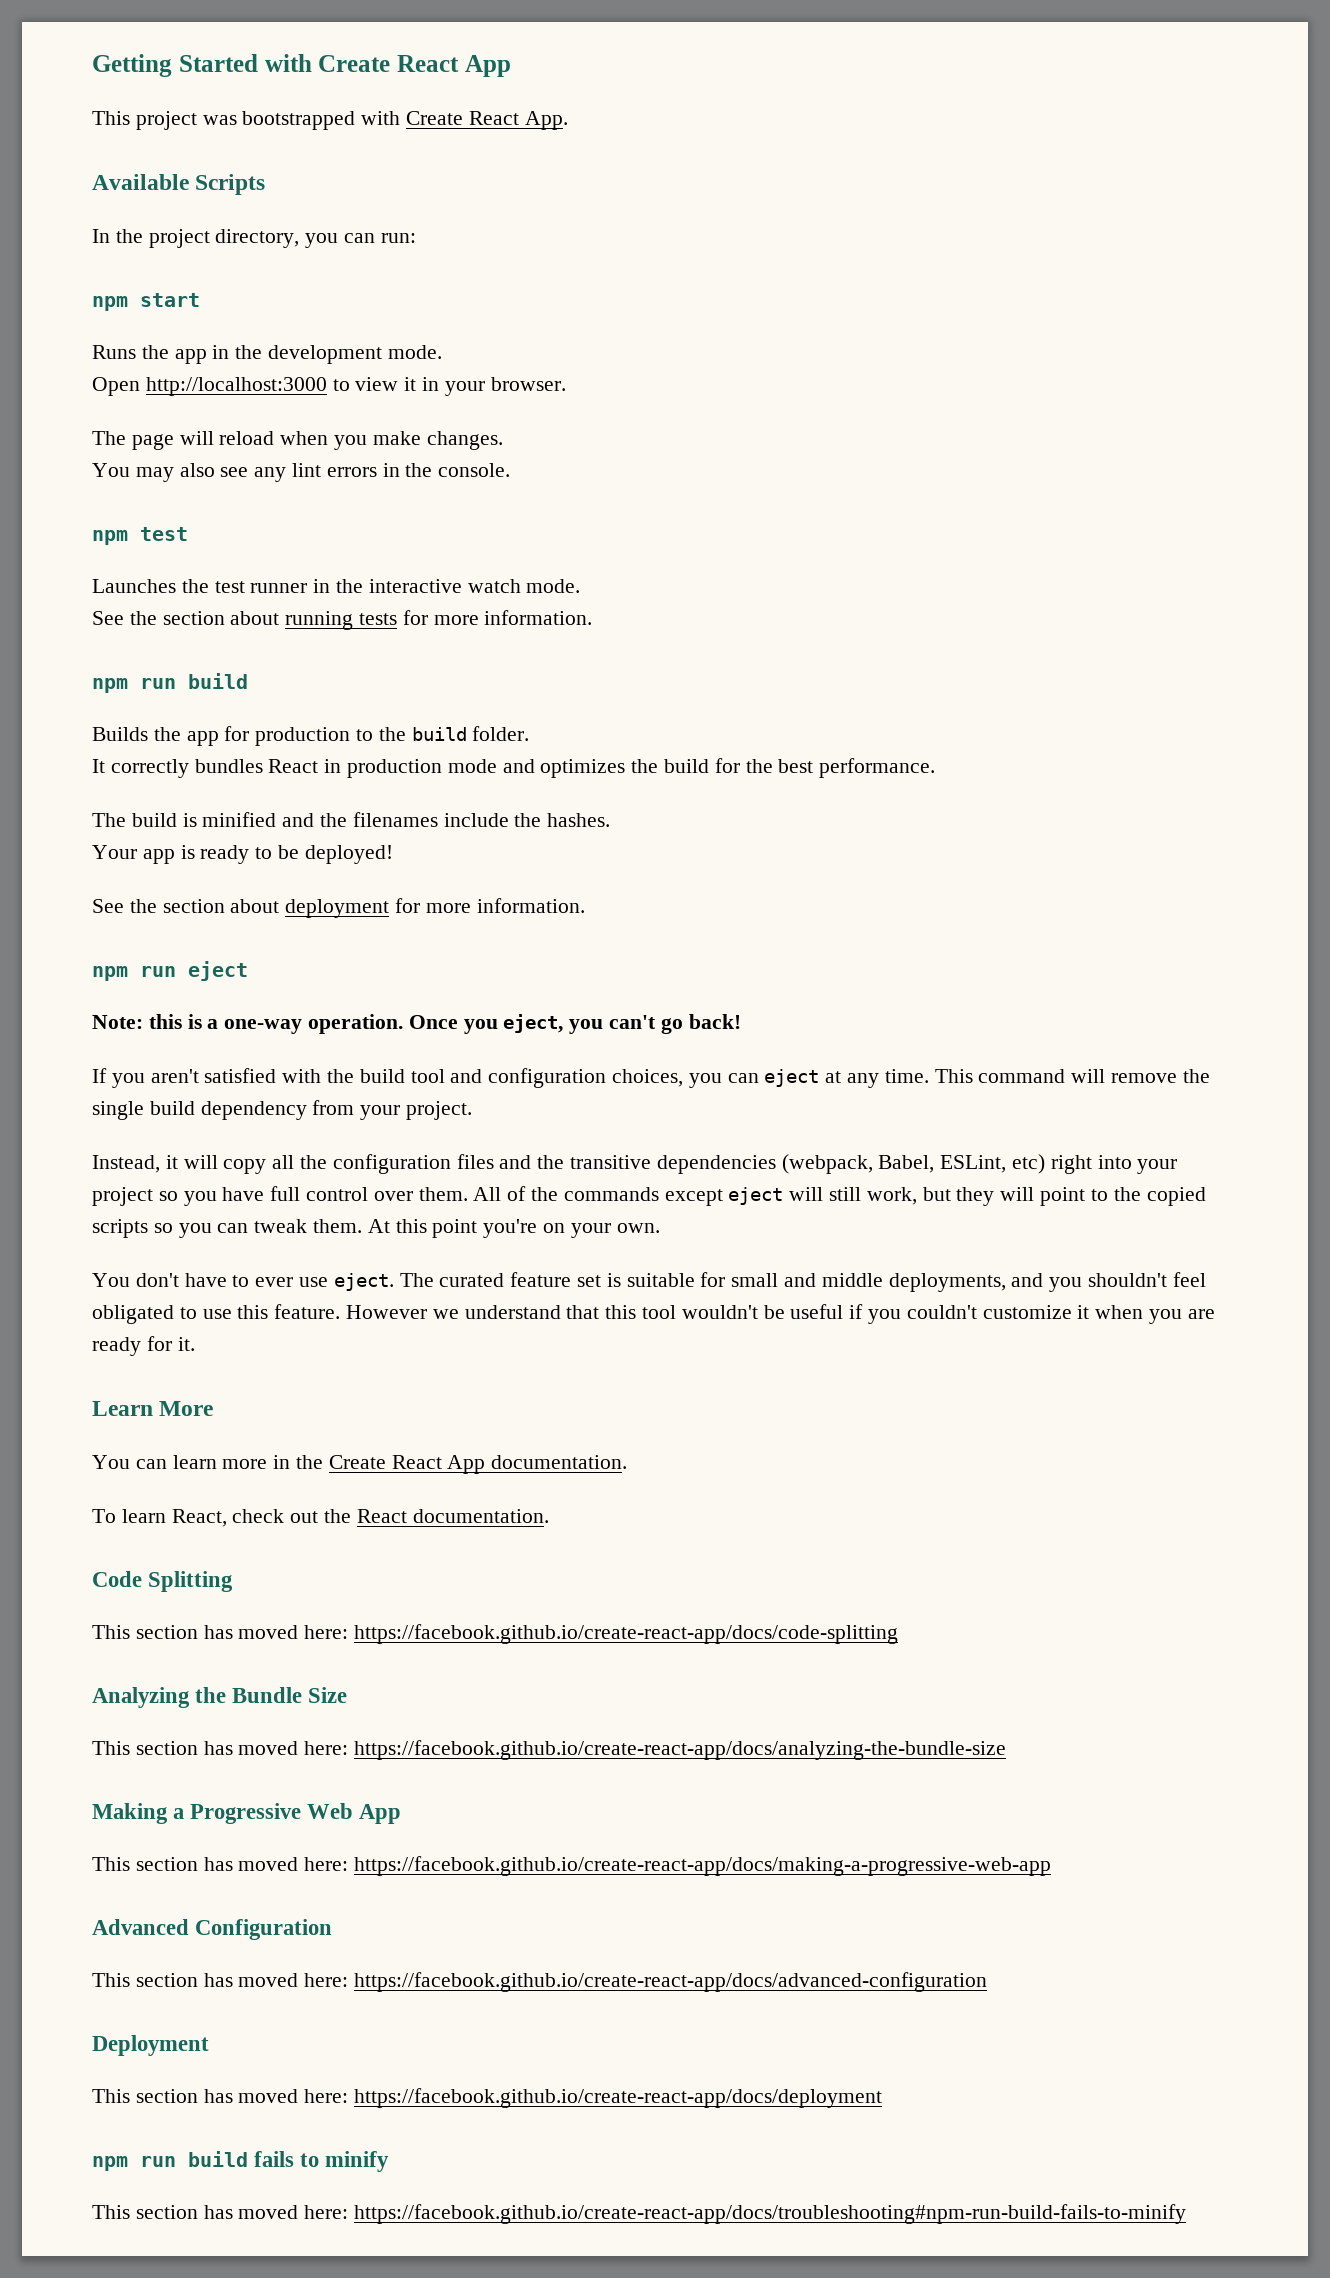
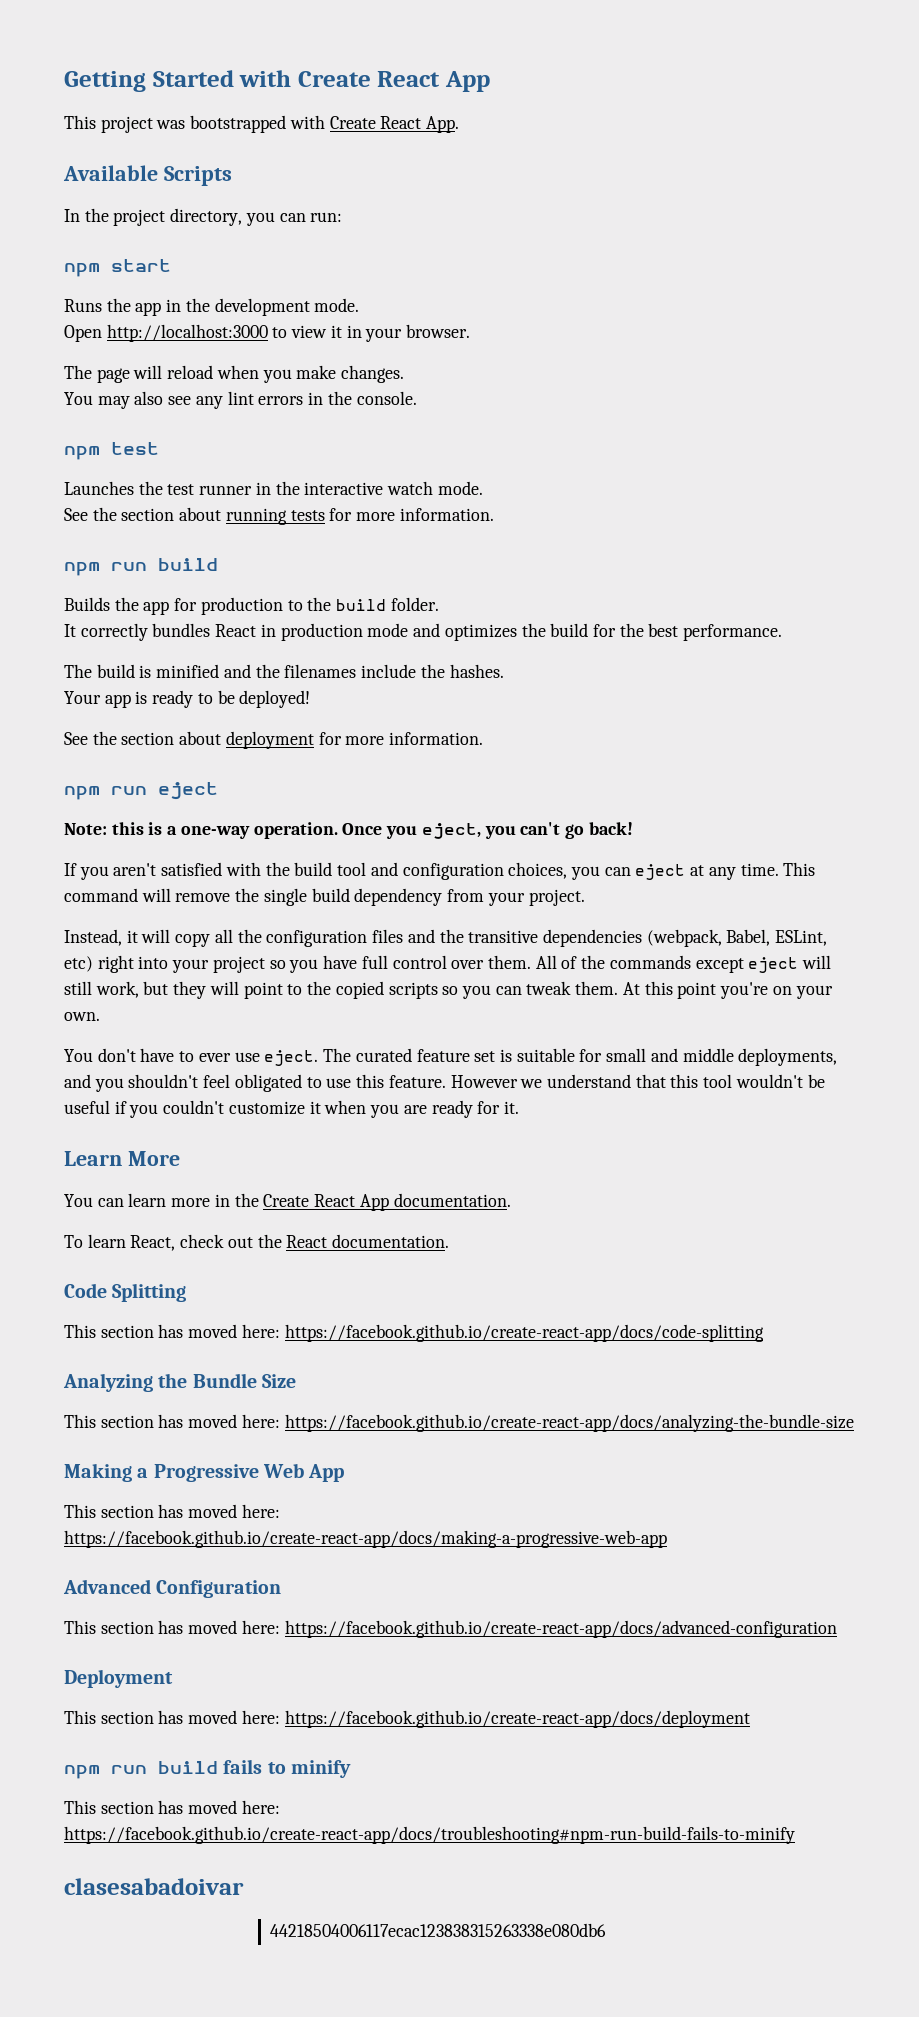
(1187, 2214) none -> [64,1878,244,1895] [270,1923,607,1937] // clasesabadoivar // 44218504006117ecac123838315263338e080db6

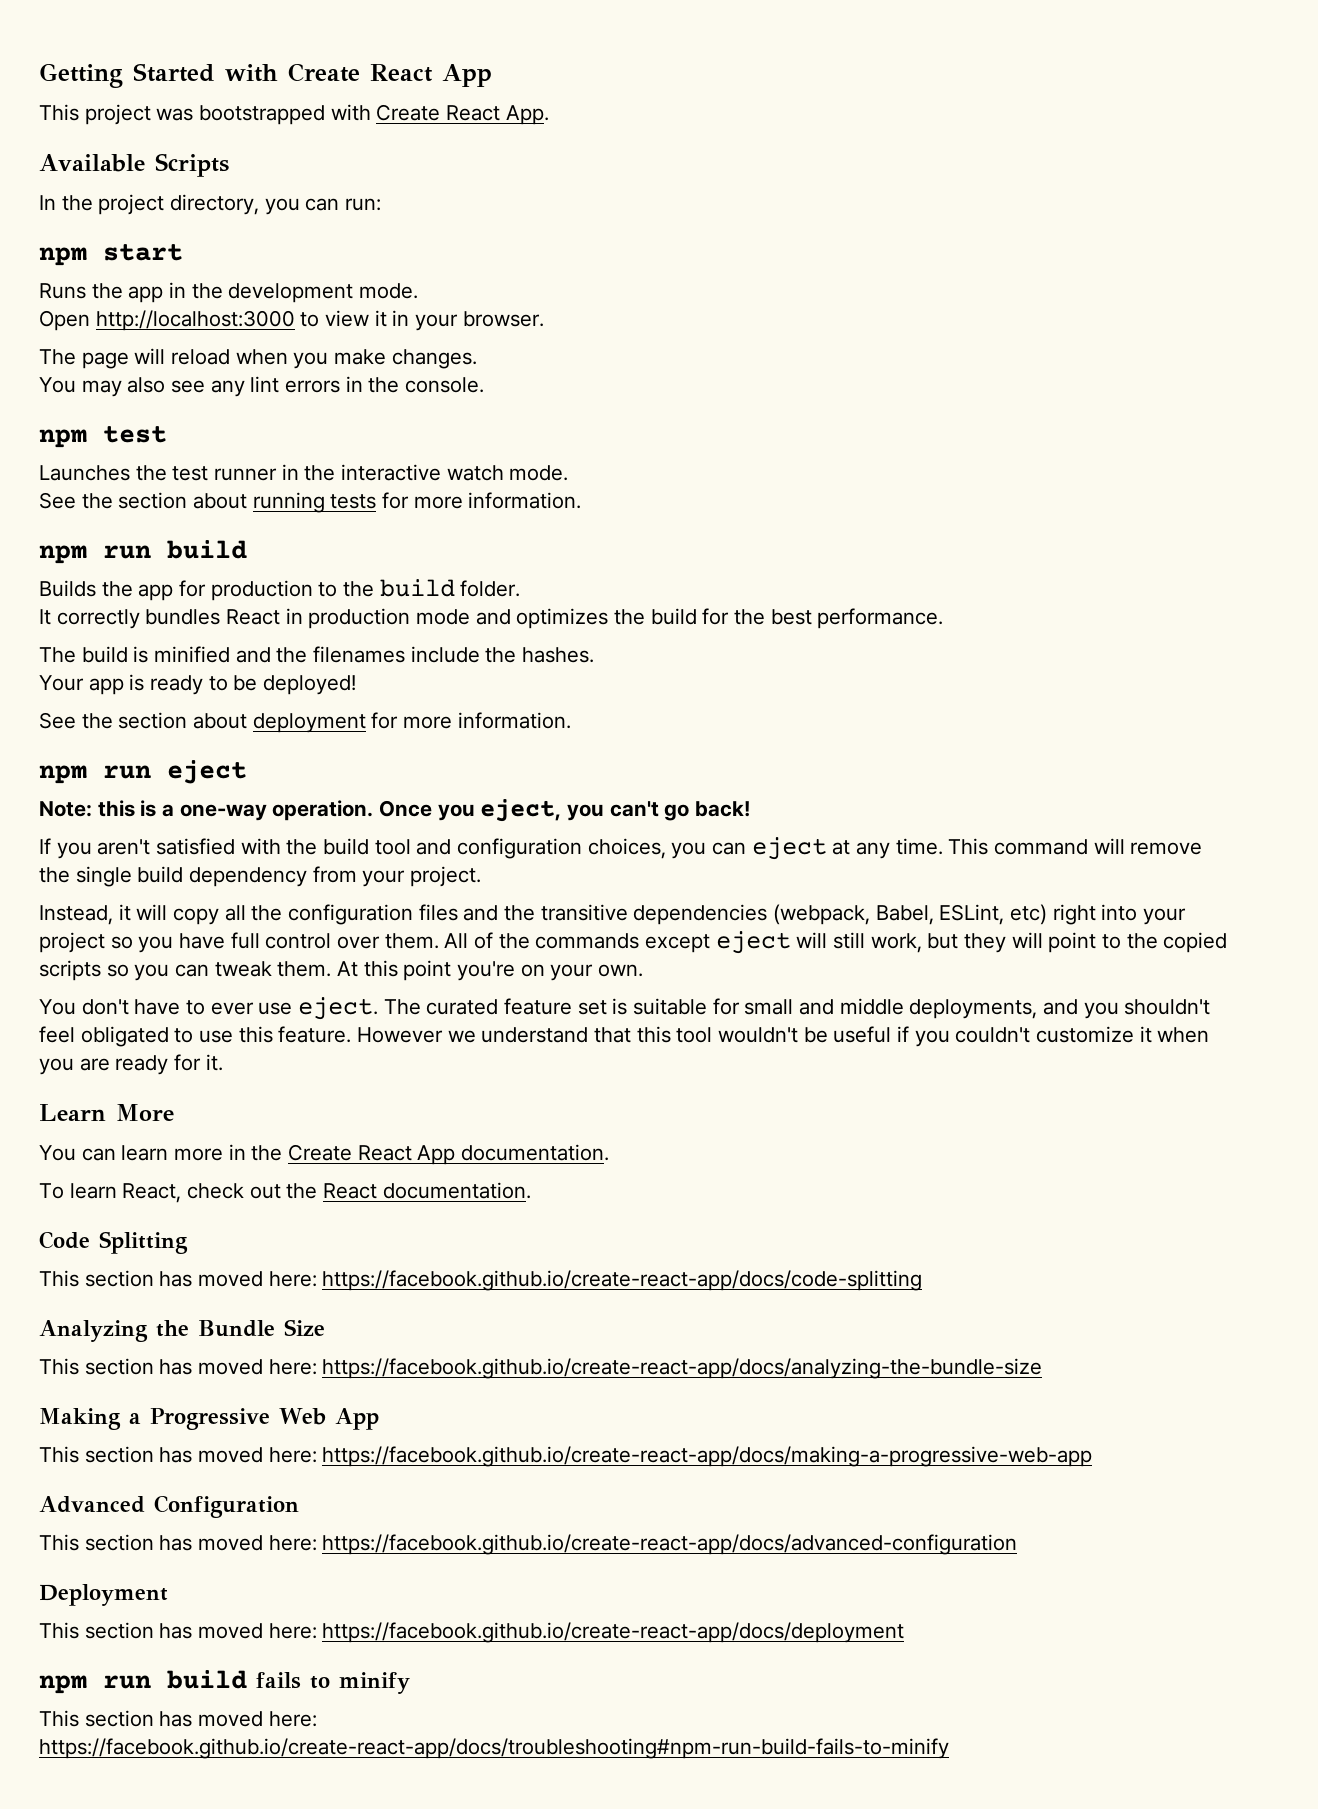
[64,1878,244,1895] [270,1923,607,1937] // clasesabadoivar // 44218504006117ecac123838315263338e080db6 -> (949, 1748) none

